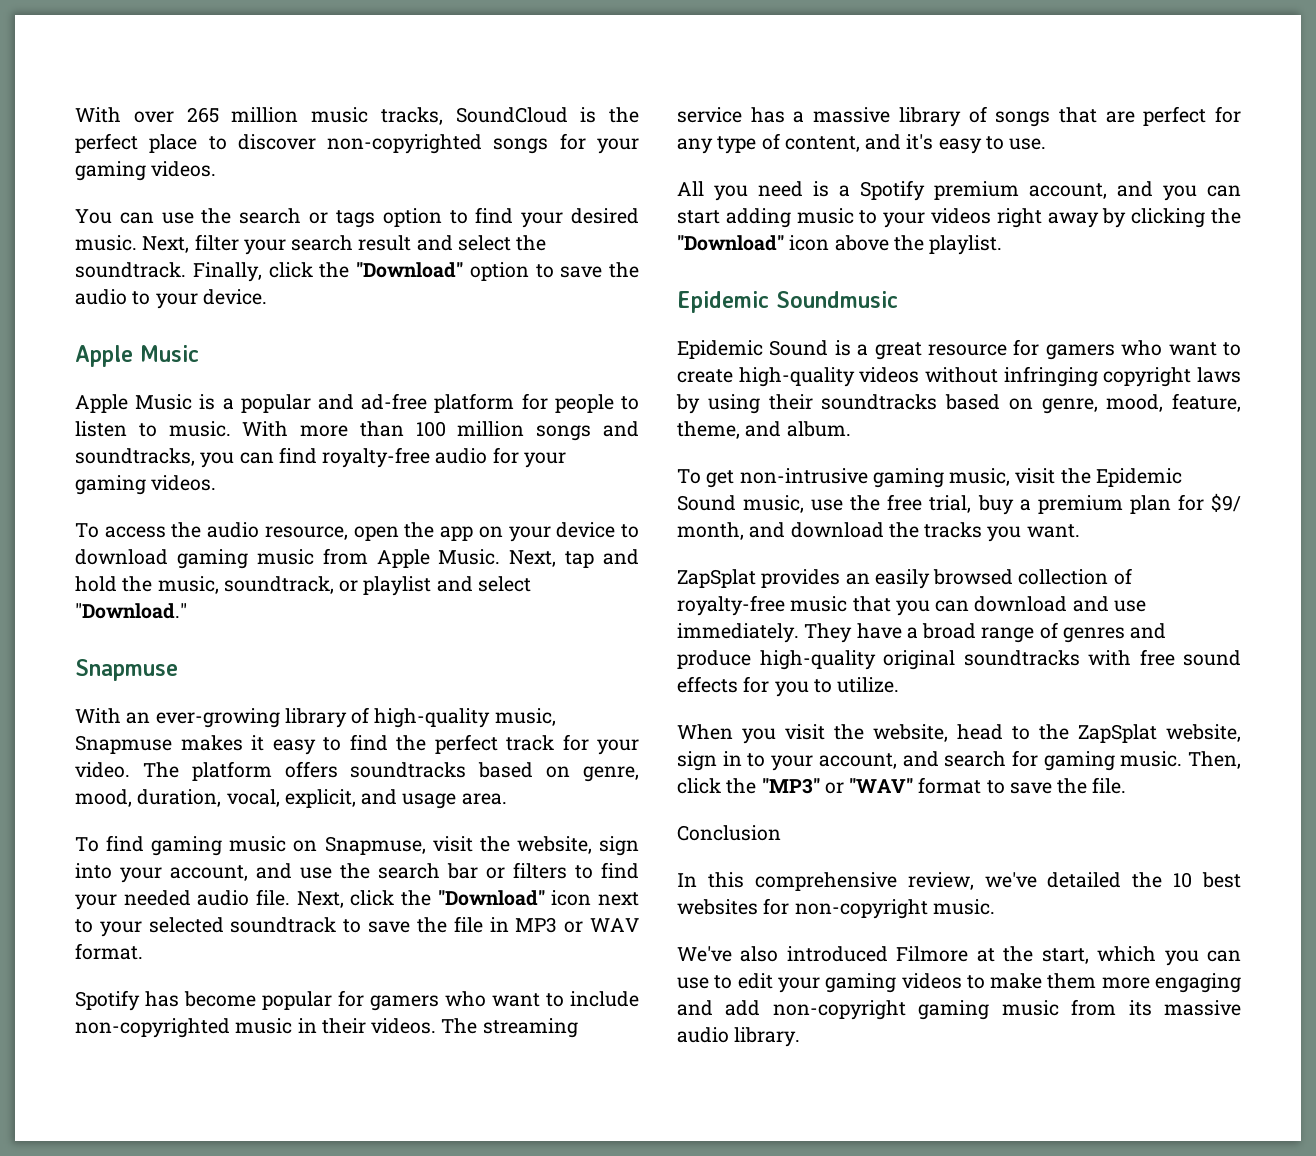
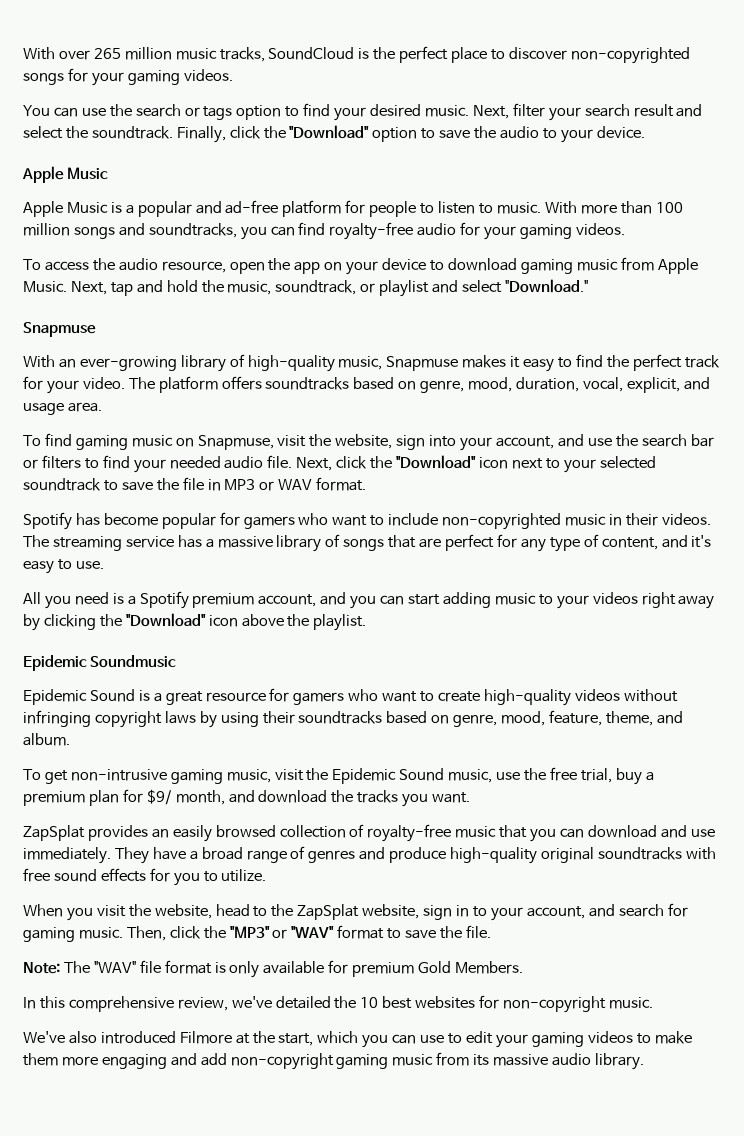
[677,825,781,841] Conclusion -> [23,960,524,978] Note: The "WAV" file format is only available for premium Gold Members.

